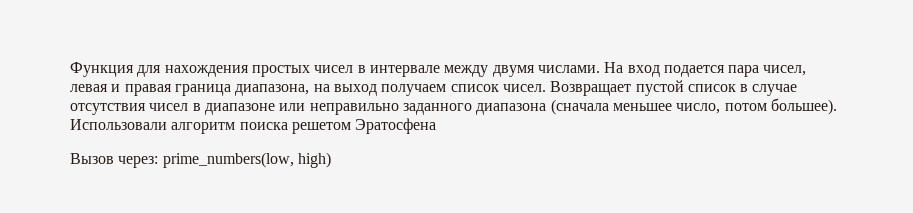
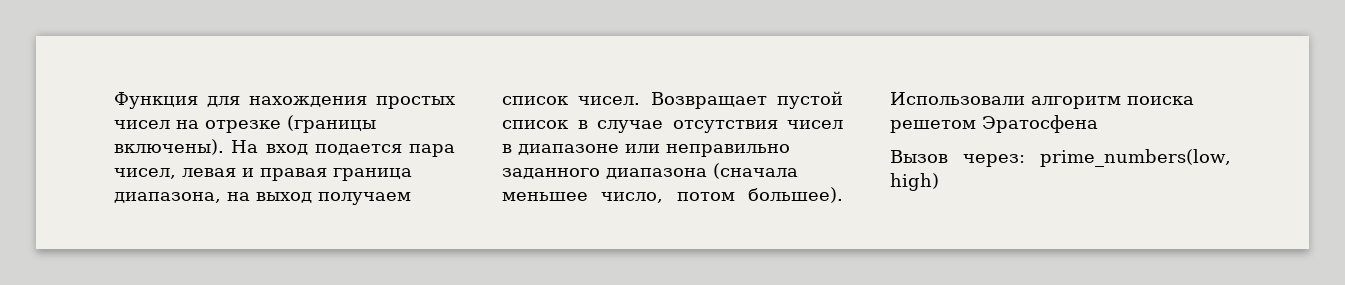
[357,65,600,77] в интервале между двумя числами. -> [176,115,376,133] [114,139,224,155] на отрезке (границы включены).

